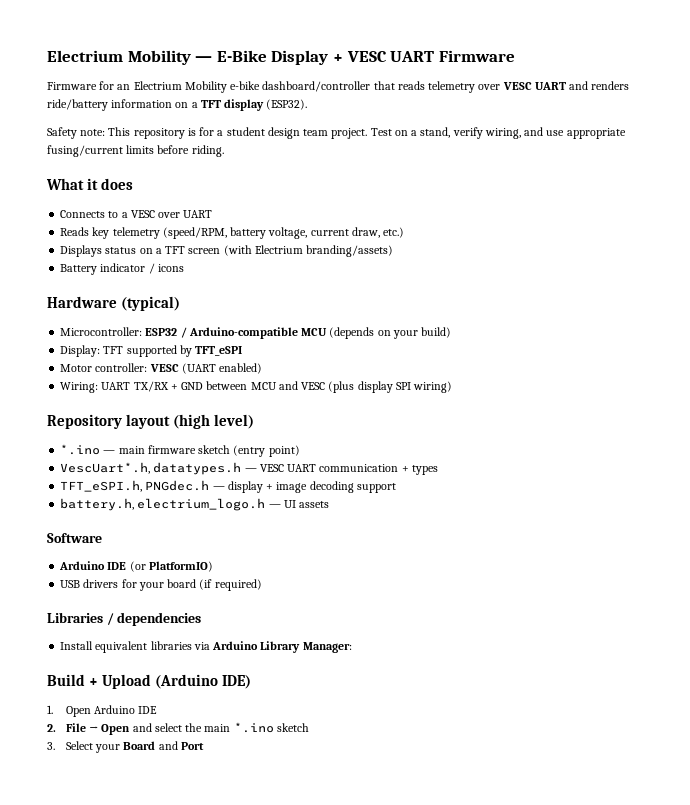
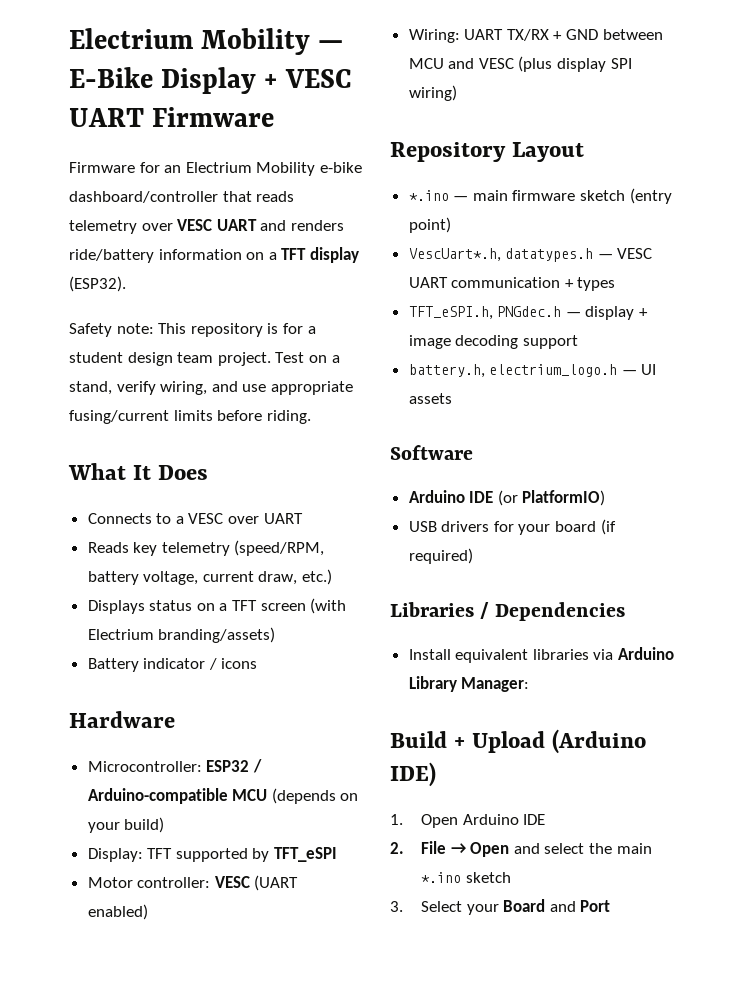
[87,178,134,190] it does -> [133,465,209,480] It Does
[121,296,181,311] (typical) -> (175, 719) none
[126,414,255,429] layout (high level) -> [512,142,585,162] Layout
[117,612,202,626] dependencies -> [495,602,626,621] Dependencies

